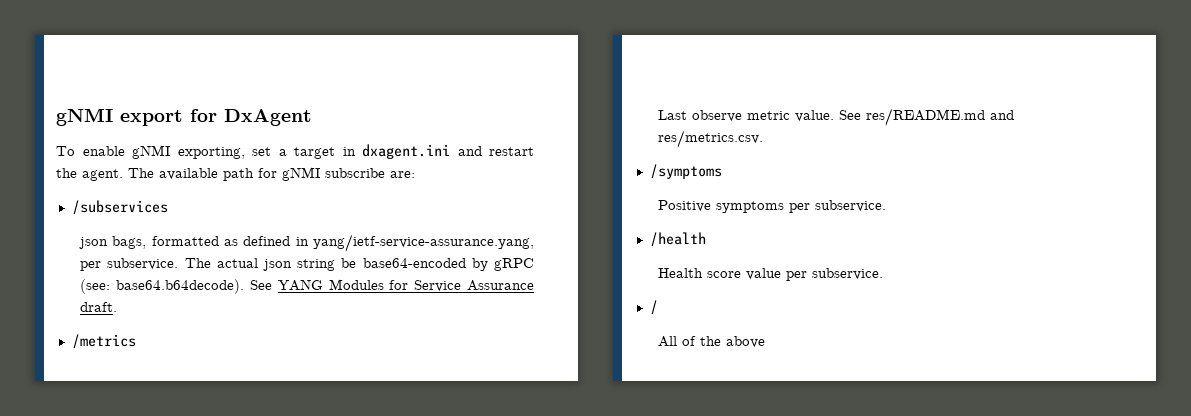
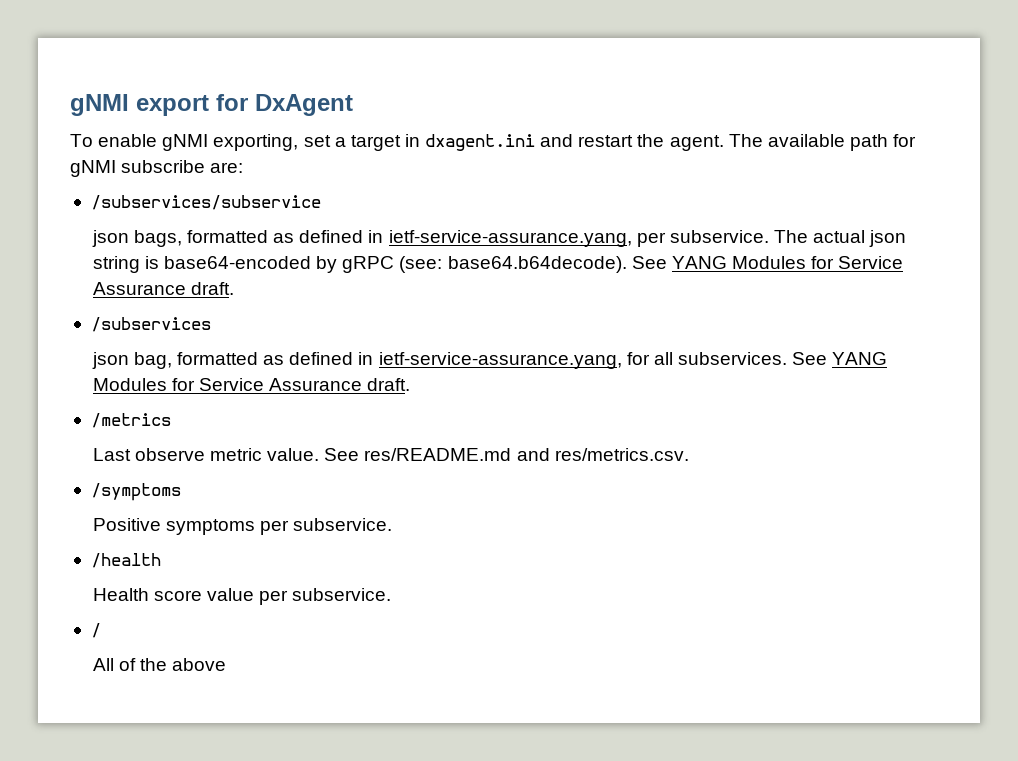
[71,200,168,215] /subservices -> [90,195,321,210] /subservices/subservice
[312,234,534,252] yang/ietf-service-assurance.yang, -> [388,230,632,247] ietf-service-assurance.yang,
[341,258,357,268] be -> [144,256,159,269] is
(118, 307) none -> [90,317,211,332] [91,352,888,369] [92,378,411,391] // /subservices // json bag, formatted as defined in ietf-service-assurance.yang, for all subservices. See YANG Modules for Service Assurance draft.

